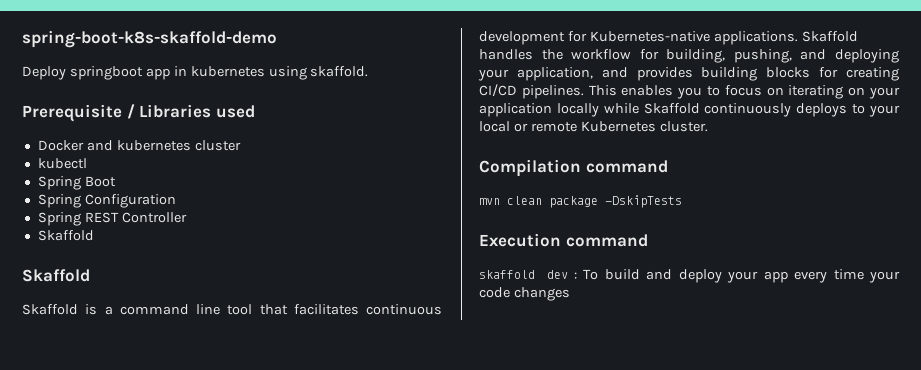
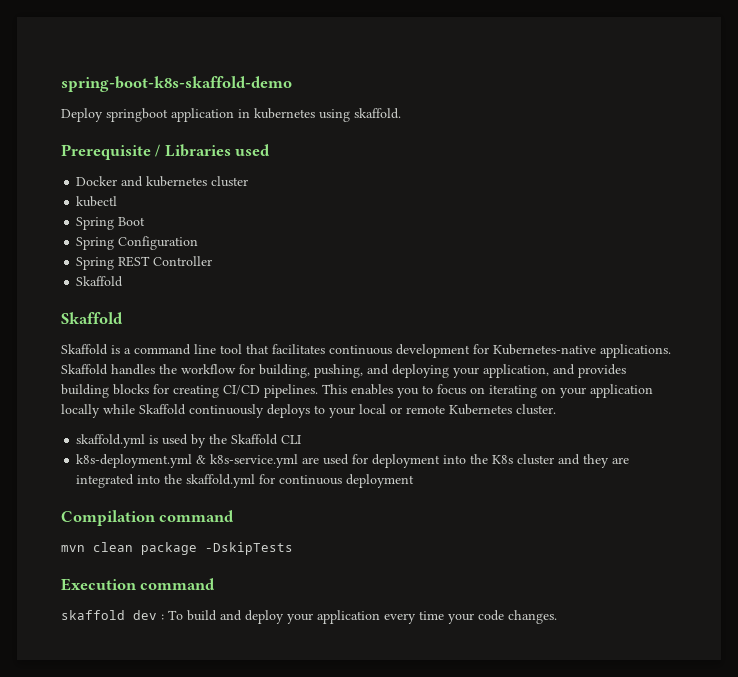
[145,68,170,80] app -> [171,108,234,122] application
(708, 126) none -> [76,434,302,448] [76,454,630,468] [76,474,415,488] // skaffold.yml is used by the Skaffold CLI // k8s-deployment.yml & k8s-service.yml are used for deployment into the K8s cluster and they are integrated into the skaffold.yml for continuous deployment
[763,271,788,283] app -> [317,610,380,624] application
[513,287,570,301] changes -> [508,610,557,624] changes.

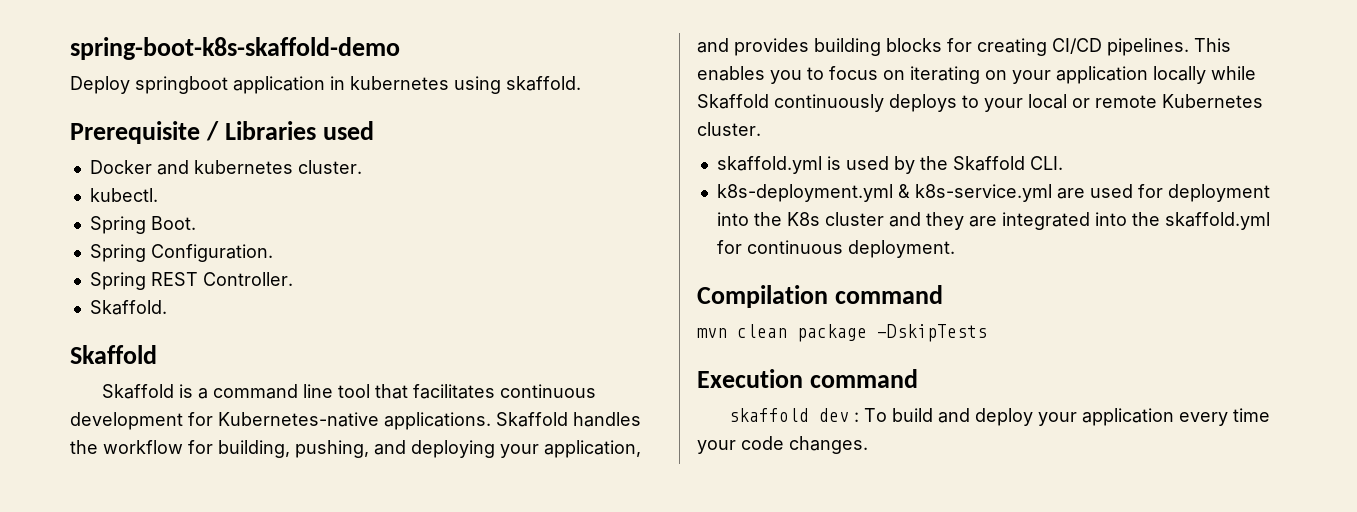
[211,176,249,187] [76,196,118,207] [76,217,146,230] [76,236,199,250] cluster // kubectl // Spring Boot // Spring Configuration -> [297,160,362,174] [89,188,158,202] [89,216,196,234] [89,244,273,262] cluster. // kubectl. // Spring Boot. // Spring Configuration.
[153,256,213,266] [76,276,124,287] Controller // Skaffold -> [202,272,293,286] [89,300,167,315] Controller. // Skaffold.
[281,435,302,444] CLI -> [1029,156,1063,170] CLI.
[346,474,415,488] deployment -> [847,240,955,258] deployment.

